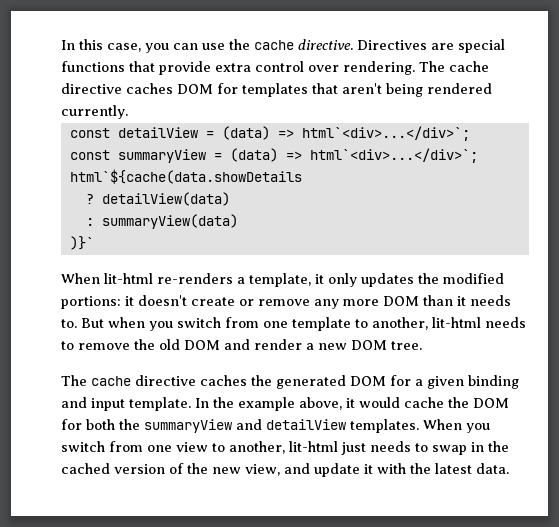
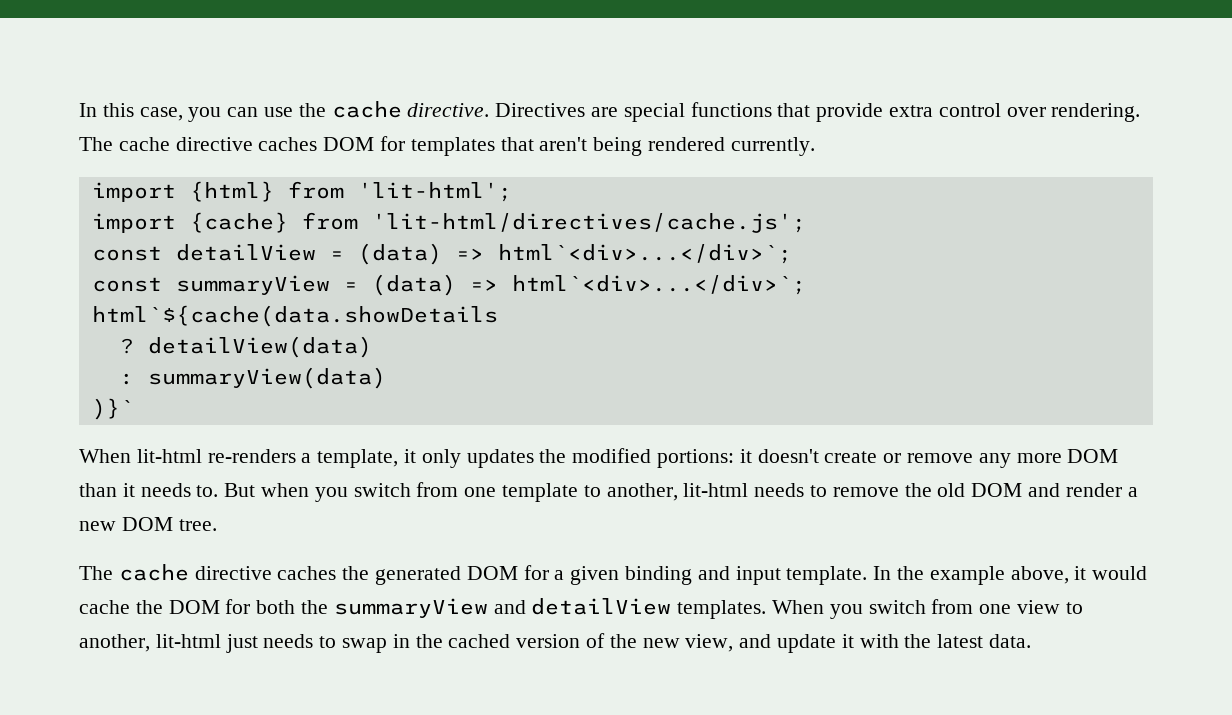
(128, 112) none -> [91,181,512,202] [91,212,806,233] // import {html} from 'lit-html'; // import {cache} from 'lit-html/directives/cache.js';

